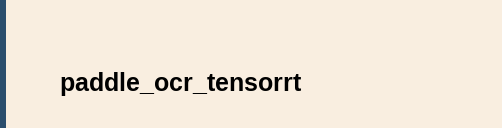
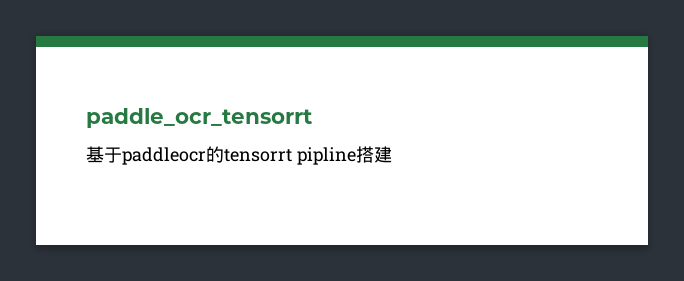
(302, 84) none -> [86,146,392,165] // 基于paddleocr的tensorrt pipline搭建

